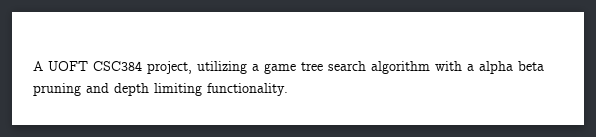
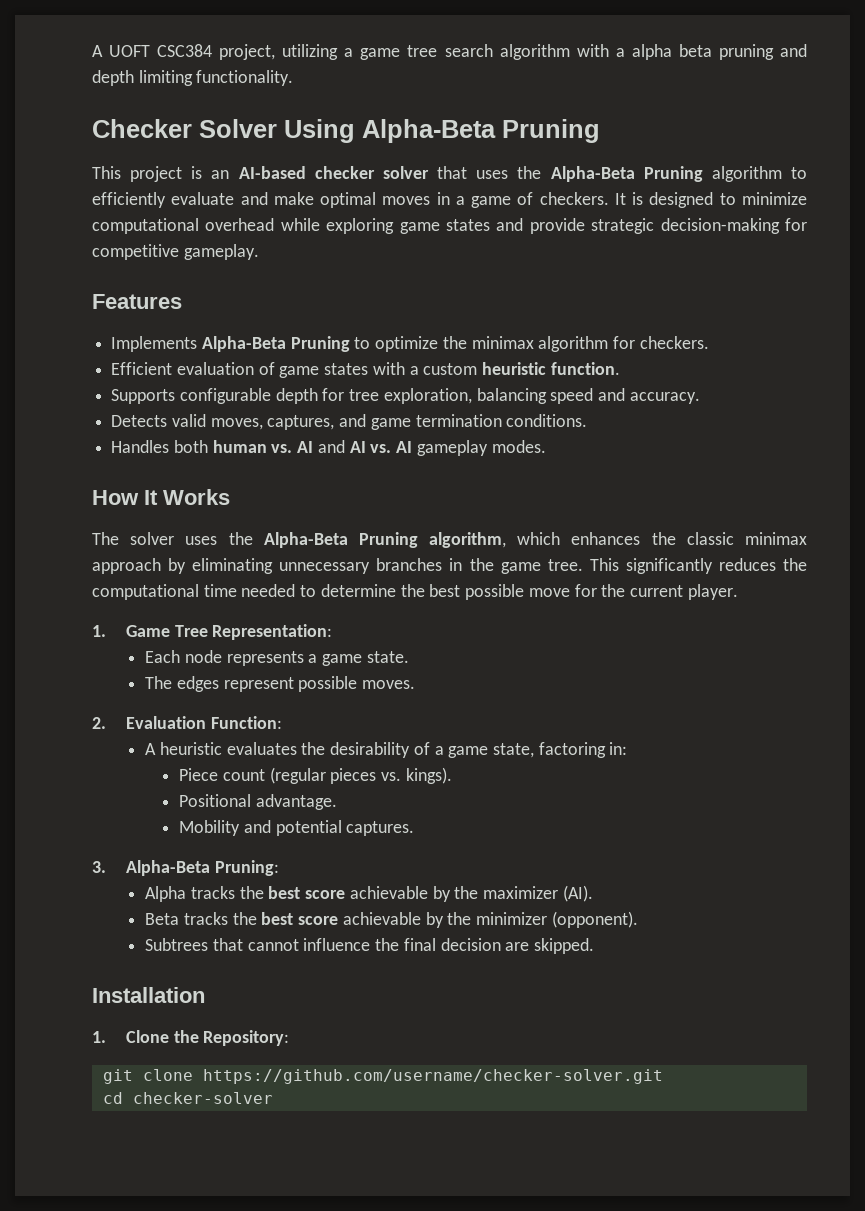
(288, 89) none -> [92,119,600,143] [92,166,807,182] [92,192,807,208] [92,218,807,234] [92,244,259,260] [92,294,182,309] [111,336,709,352] [111,362,620,378] [111,388,700,404] [111,414,588,430] [111,440,546,456] [92,489,230,505] [92,532,807,548] [92,558,807,574] [92,584,738,600] [92,624,333,640] [145,650,409,666] [145,676,416,692] [92,716,282,729] [145,742,628,758] [179,767,452,784] [179,794,337,810] [179,820,415,836] [92,860,279,876] [145,885,593,902] [145,911,638,928] [145,938,594,954] [92,987,205,1003] [92,1030,290,1046] [102,1069,663,1084] [102,1092,273,1104] // Checker Solver Using Alpha-Beta Pruning // This project is an AI-based checker solver that uses the Alpha-Beta Pruning algorithm to efficiently evaluate and make optimal moves in a game of checkers. It is designed to minimize computational overhead while exploring game states and provide strategic decision-making for competitive gameplay. // Features // Implements Alpha-Beta Pruning to optimize the minimax algorithm for checkers. // Efficient evaluation of game states with a custom heuristic function. // Supports configurable depth for tree exploration, balancing speed and accuracy. // Detects valid moves, captures, and game termination conditions. // Handles both human vs. AI and AI vs. AI gameplay modes. // How It Works // The solver uses the Alpha-Beta Pruning algorithm, which enhances the classic minimax approach by eliminating unnecessary branches in the game tree. This significantly reduces the computational time needed to determine the best possible move for the current player. // 1. Game Tree Representation: // Each node represents a game state. // The edges represent possible moves. // 2. Evaluation Function: // A heuristic evaluates the desirability of a game state, factoring in: // Piece count (regular pieces vs. kings). // Positional advantage. // Mobility and potential captures. // 3. Alpha-Beta Pruning: // Alpha tracks the best score achievable by the maximizer (AI). // Beta tracks the best score achievable by the minimizer (opponent). // Subtrees that cannot influence the final decision are skipped. // Installation // 1. Clone the Repository: // git clone https://github.com/username/checker-solver.git // cd checker-solver

